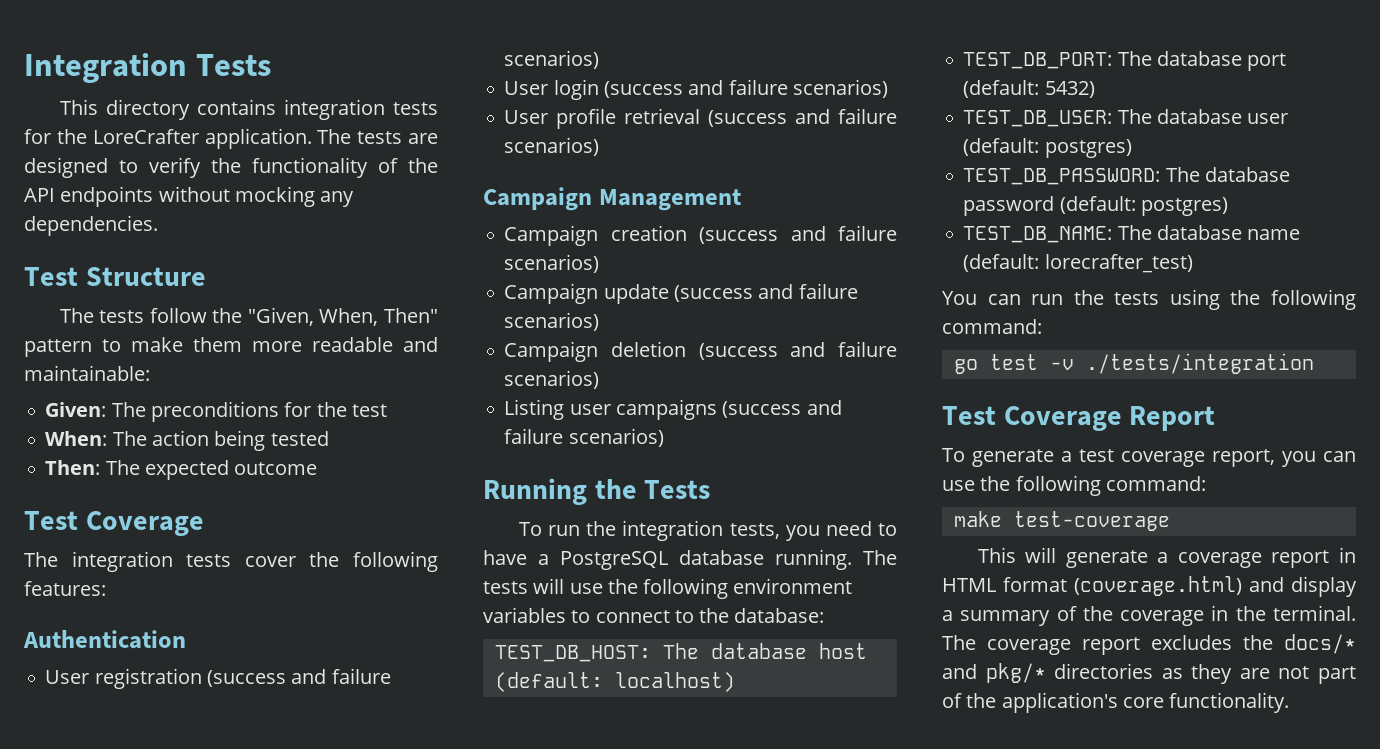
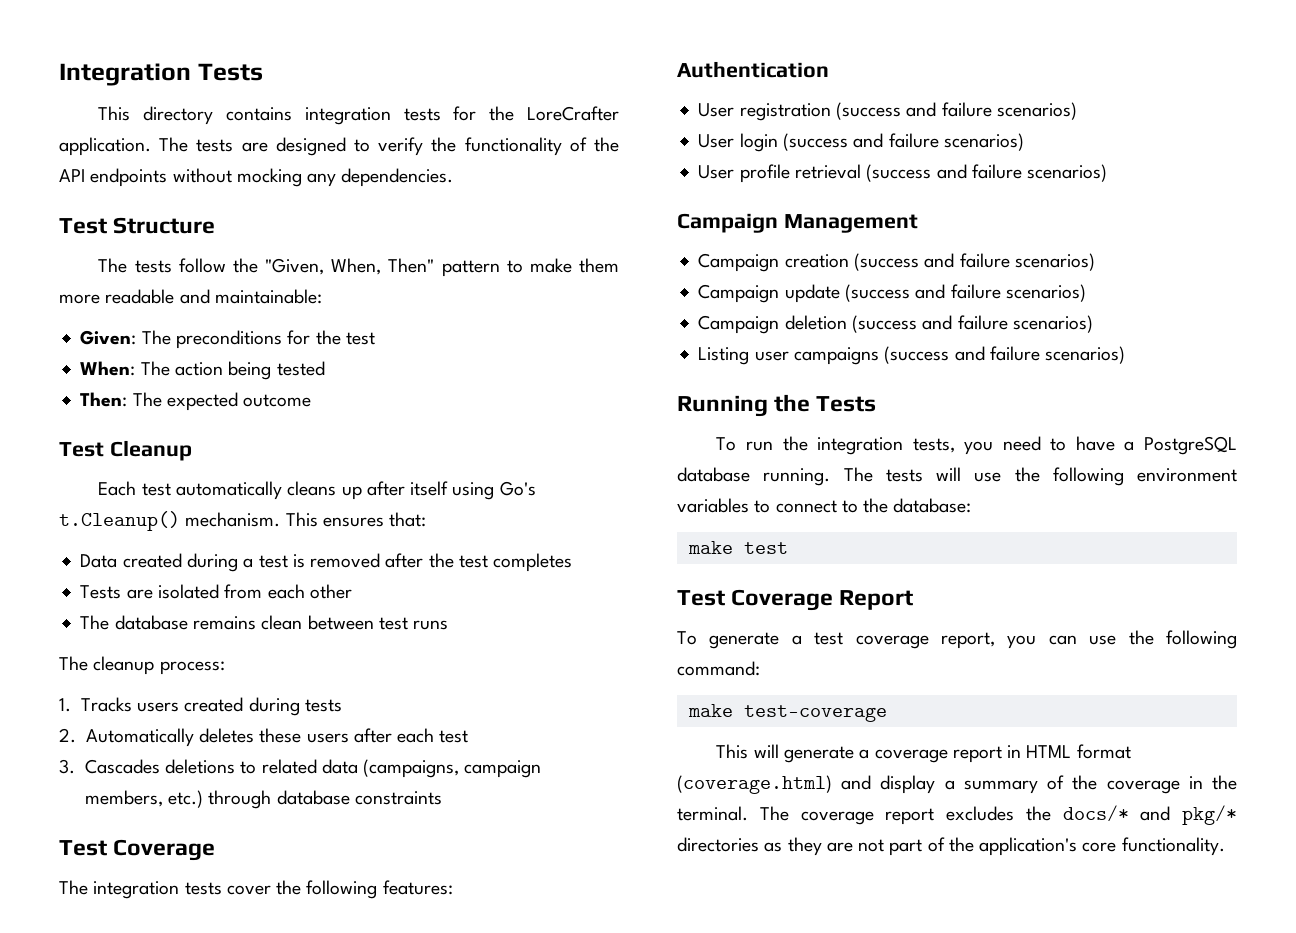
(318, 468) none -> [59,440,192,461] [98,481,536,500] [59,511,427,531] [80,553,573,572] [80,584,352,599] [80,615,449,630] [59,656,225,675] [59,697,342,716] [59,728,469,747] [59,759,542,778] [84,790,442,809] // Test Cleanup // Each test automatically cleans up after itself using Go's t.Cleanup() mechanism. This ensures that: // Data created during a test is removed after the test completes // Tests are isolated from each other // The database remains clean between test runs // The cleanup process: // 1. Tracks users created during tests // 2. Automatically deletes these users after each test // 3. Cascades deletions to related data (campaigns, campaign members, etc.) through database constraints
[494,643,867,662] [494,672,735,692] [963,51,1287,71] [963,80,1095,98] [963,109,1289,127] [963,138,1132,158] [963,167,1290,185] [963,196,1228,216] [963,225,1301,243] [963,254,1193,273] [942,289,1356,310] [942,319,1042,334] [953,353,1314,374] TEST_DB_HOST: The database host (default: localhost) // TEST_DB_PORT: The database port (default: 5432) // TEST_DB_USER: The database user (default: postgres) // TEST_DB_PASSWORD: The database password (default: postgres) // TEST_DB_NAME: The database name (default: lorecrafter_test) // You can run the tests using the following command: // go test -v ./tests/integration -> [687,541,788,554] make test

